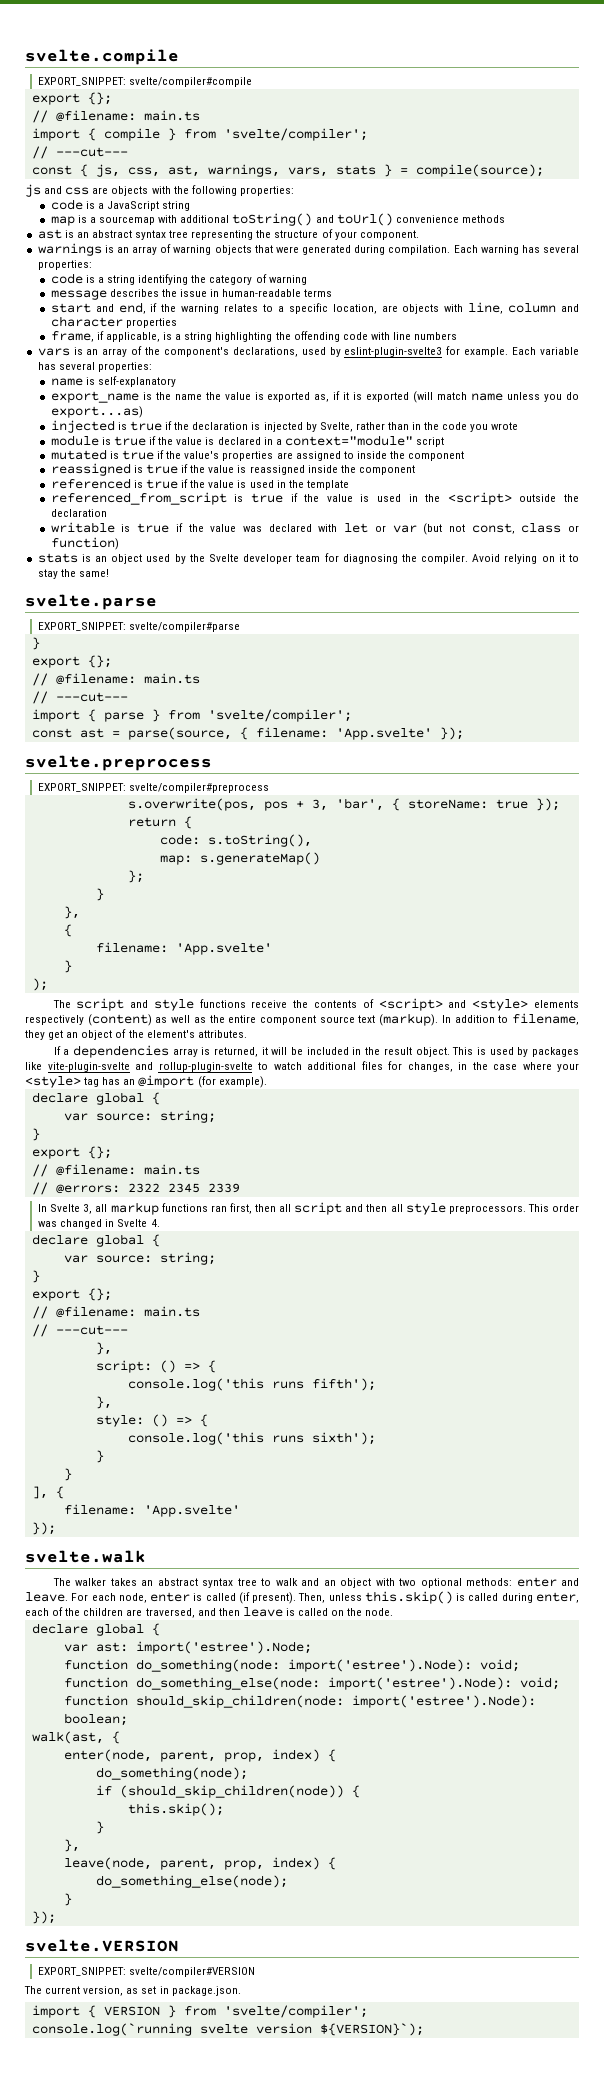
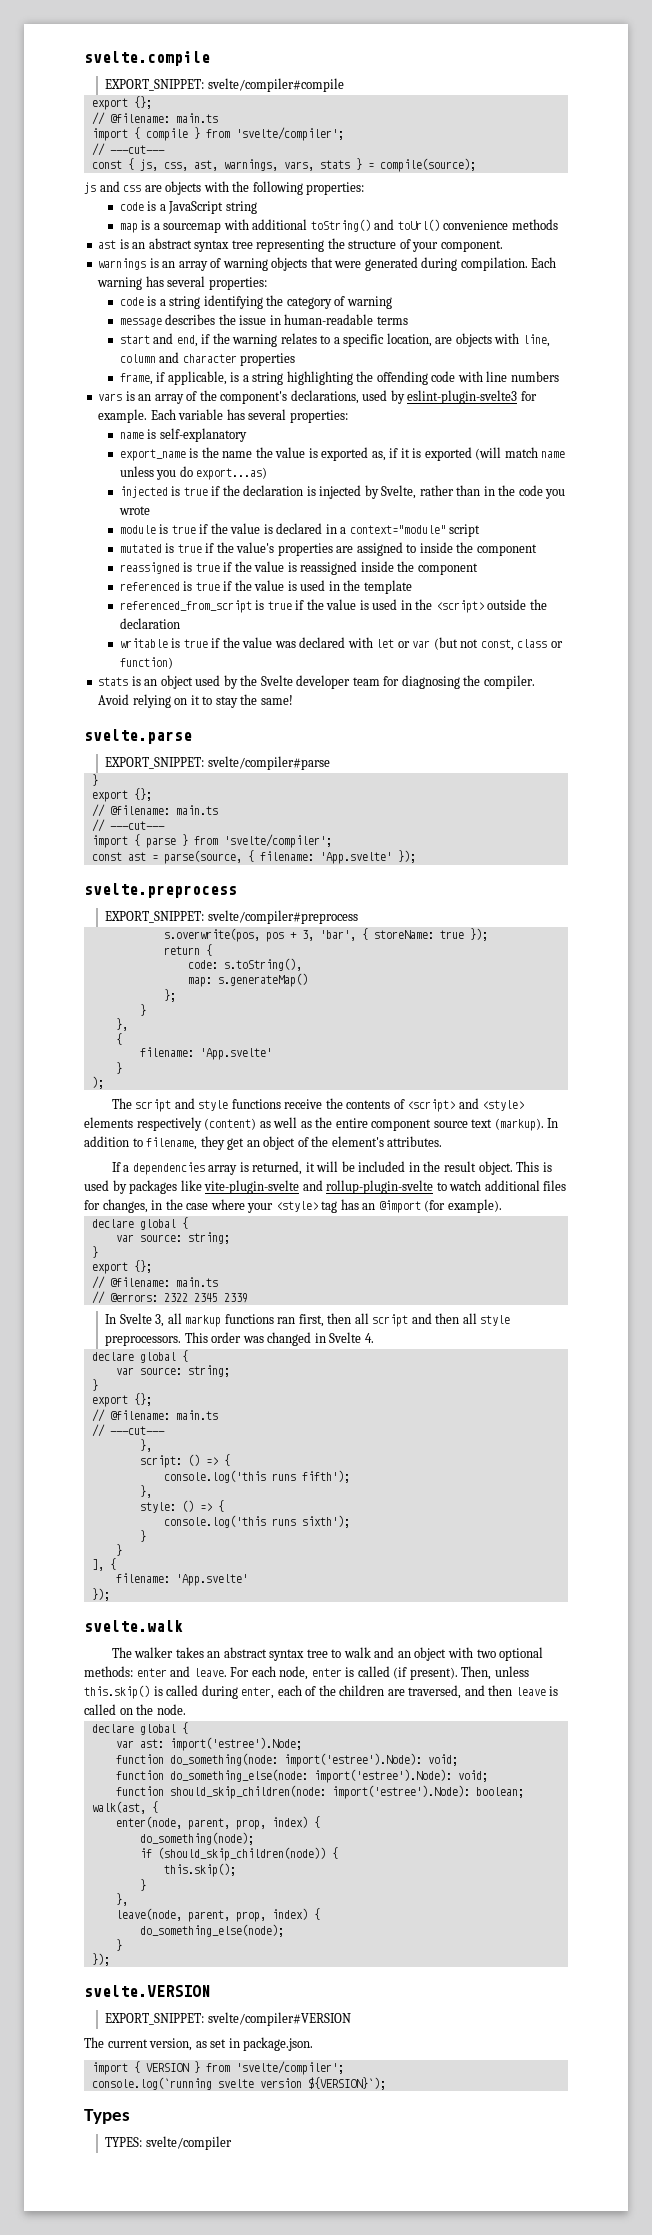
(424, 2029) none -> [84,2109,130,2124] [105,2136,232,2150] // Types // TYPES: svelte/compiler

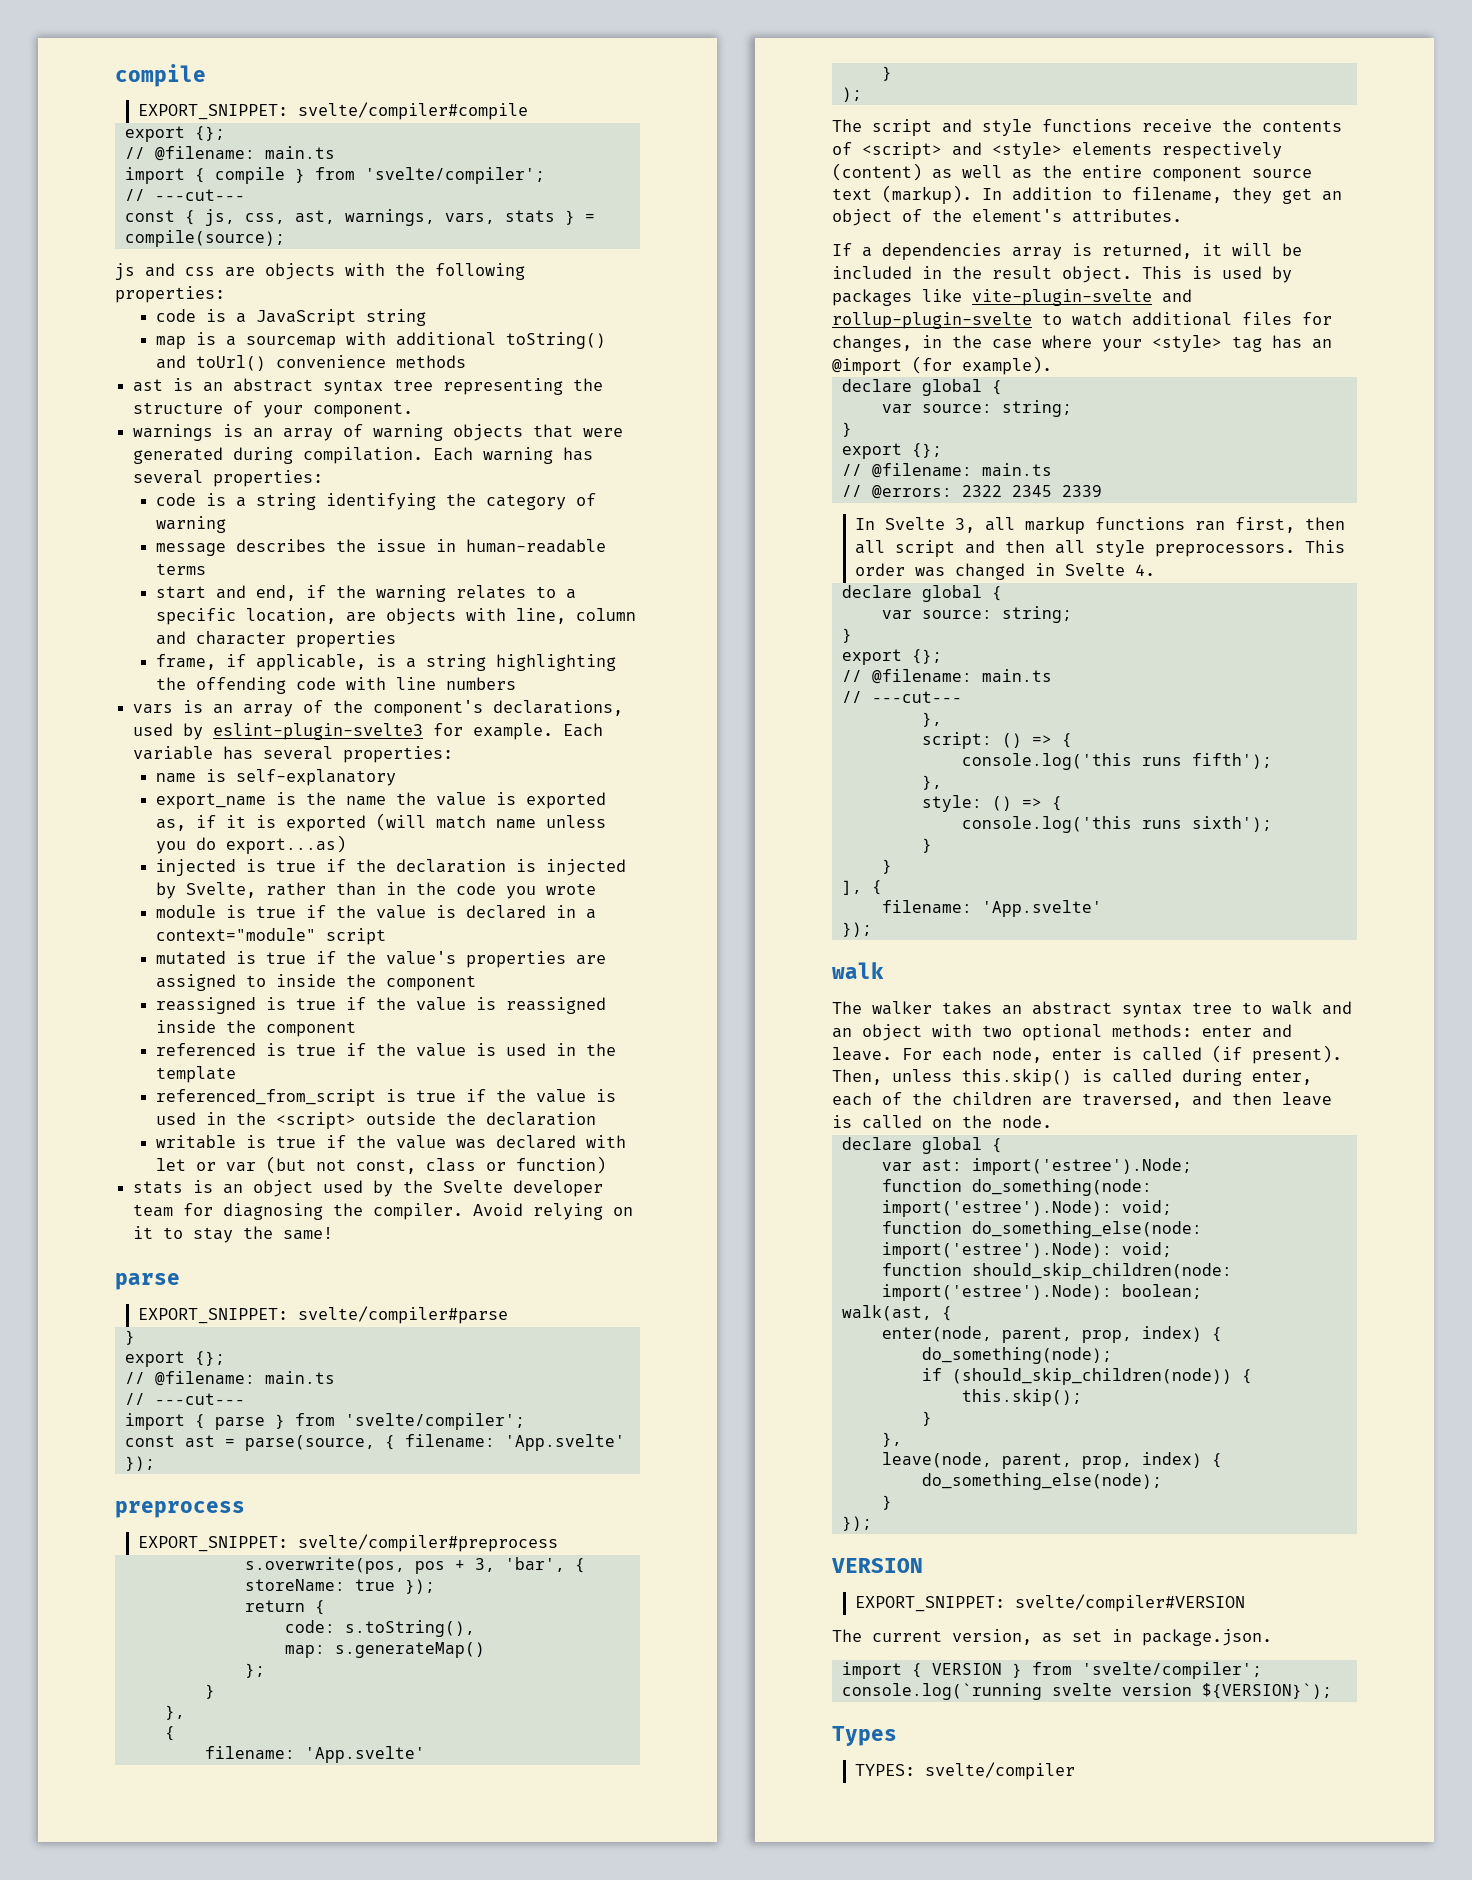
[84,51,210,66] svelte.compile -> [115,64,206,87] compile
[84,729,192,744] svelte.parse -> [115,1273,180,1290] parse
[84,883,237,898] svelte.preprocess -> [115,1501,245,1518] preprocess
[84,1620,183,1632] svelte.walk -> [832,962,884,979] walk
[84,1985,210,1997] svelte.VERSION -> [831,1558,923,1573] VERSION

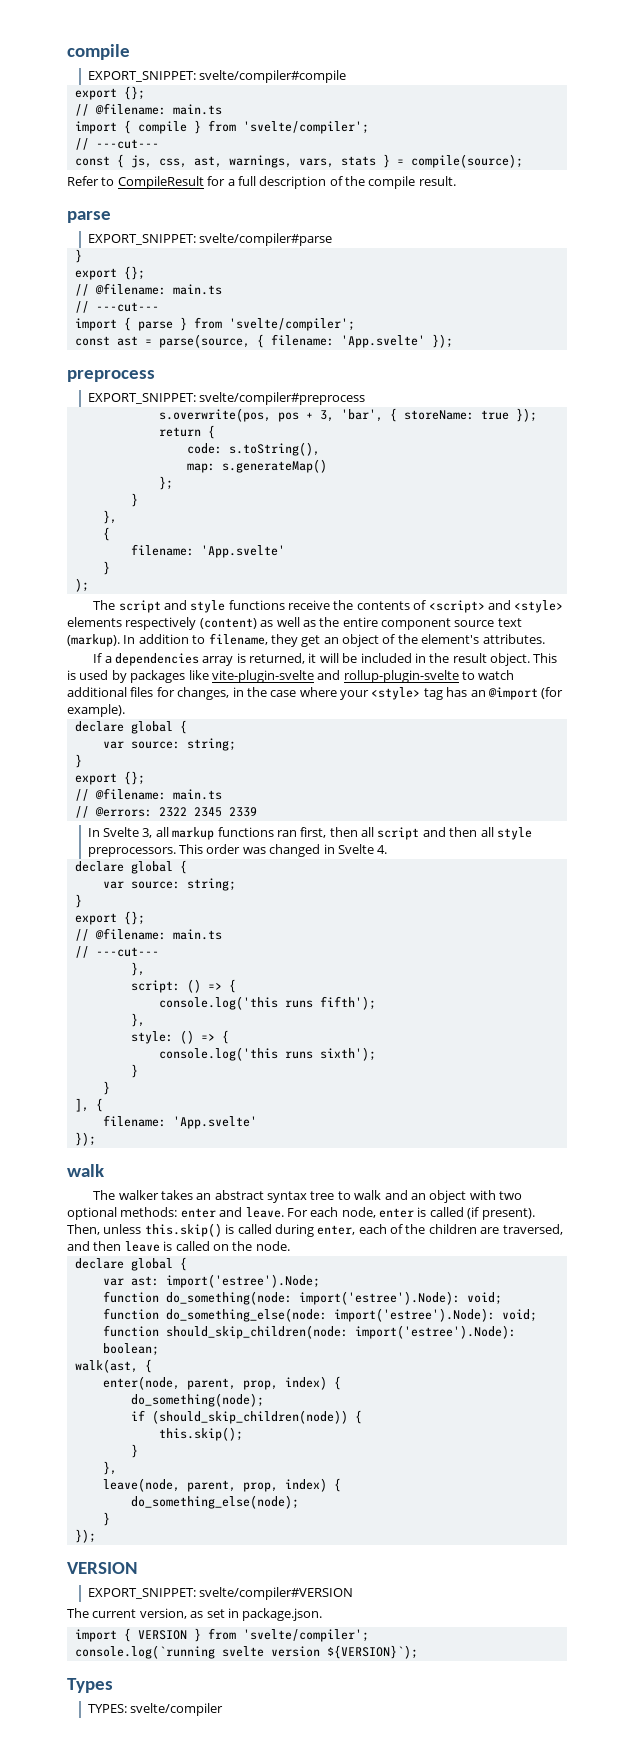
[115,263,525,280] [115,286,225,303] [156,309,427,326] [156,332,607,349] [156,355,467,371] [133,378,604,395] [133,401,414,418] [133,424,624,441] [133,447,594,464] [133,470,324,487] [156,493,597,510] [156,516,227,533] [156,539,607,556] [156,563,207,575] [156,585,577,602] [156,608,637,625] [156,631,397,648] [156,654,617,671] [156,677,517,694] [133,700,624,717] [133,723,604,740] [133,746,454,763] [156,769,397,786] [156,792,607,809] [156,813,607,832] [156,835,347,854] [156,859,627,876] [156,882,597,899] [156,905,597,919] [156,928,387,945] [156,951,607,968] [156,974,477,991] [156,997,607,1014] [156,1020,357,1037] [156,1043,617,1057] [156,1066,237,1083] [156,1089,617,1106] [156,1112,597,1129] [156,1135,627,1149] [156,1156,607,1174] [133,1180,604,1197] [133,1203,634,1220] [133,1226,334,1243] js and css are objects with the following properties: // code is a JavaScript string // map is a sourcemap with additional toString() and toUrl() convenience methods // ast is an abstract syntax tree representing the structure of your component. // warnings is an array of warning objects that were generated during compilation. Each warning has several properties: // code is a string identifying the category of warning // message describes the issue in human-readable terms // start and end, if the warning relates to a specific location, are objects with line, column and character properties // frame, if applicable, is a string highlighting the offending code with line numbers // vars is an array of the component's declarations, used by eslint-plugin-svelte3 for example. Each variable has several properties: // name is self-explanatory // export_name is the name the value is exported as, if it is exported (will match name unless you do export...as) // injected is true if the declaration is injected by Svelte, rather than in the code you wrote // module is true if the value is declared in a context="module" script // mutated is true if the value's properties are assigned to inside the component // reassigned is true if the value is reassigned inside the component // referenced is true if the value is used in the template // referenced_from_script is true if the value is used in the <script> outside the declaration // writable is true if the value was declared with let or var (but not const, class or function) // stats is an object used by the Svelte developer team for diagnosing the compiler. Avoid relying on it to stay the same! -> [67,176,456,189] Refer to CompileResult for a full description of the compile result.

